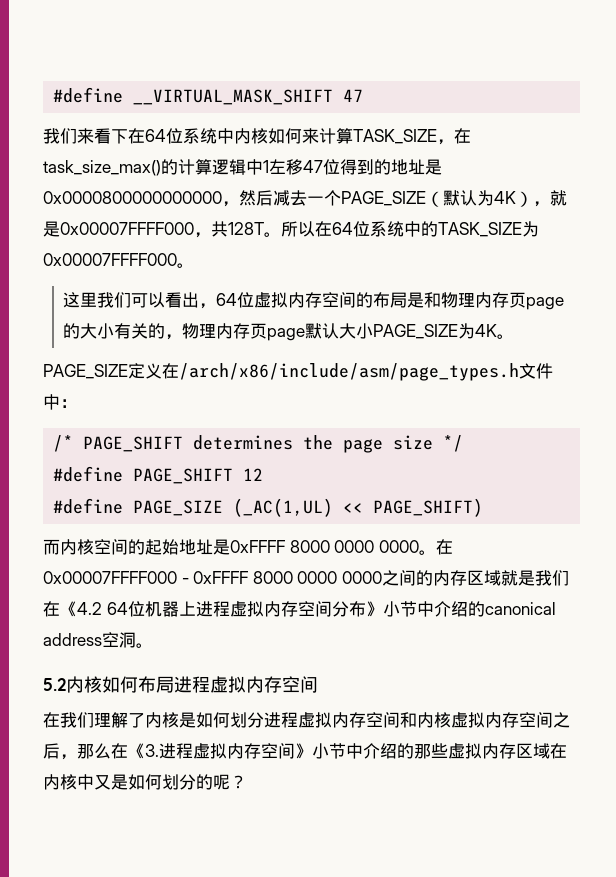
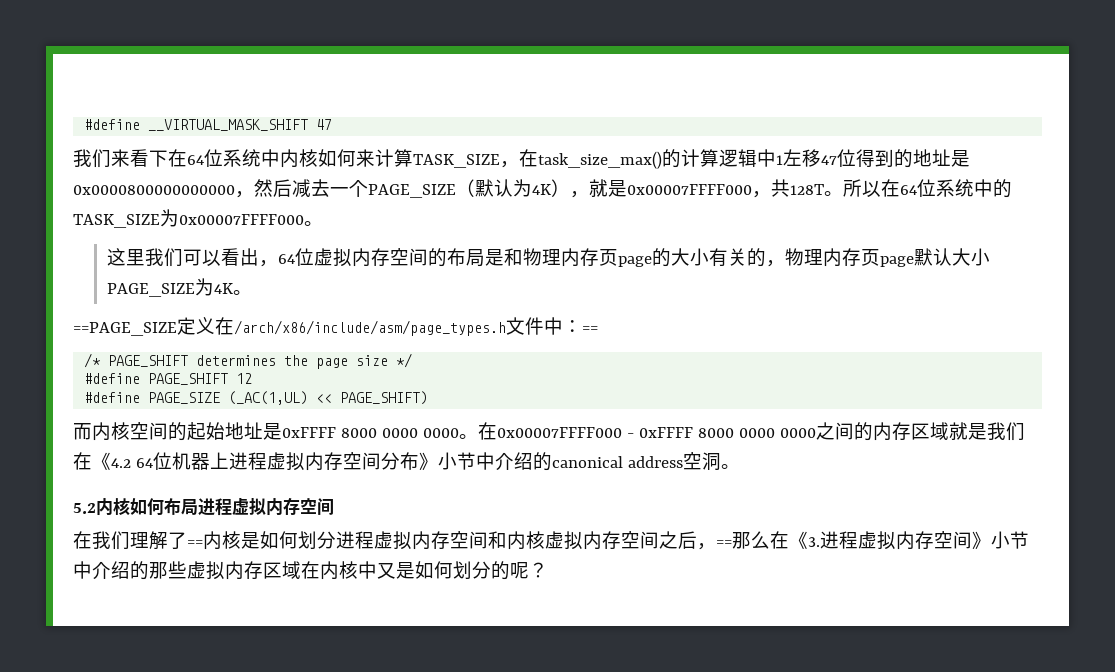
[43,364,128,379] PAGE_SIZE -> [73,322,177,336] ==PAGE_SIZE
(77, 403) none -> [582,326,598,333] ==
(145, 720) none -> [187,540,203,547] ==
(77, 757) none -> [716,540,732,547] ==

